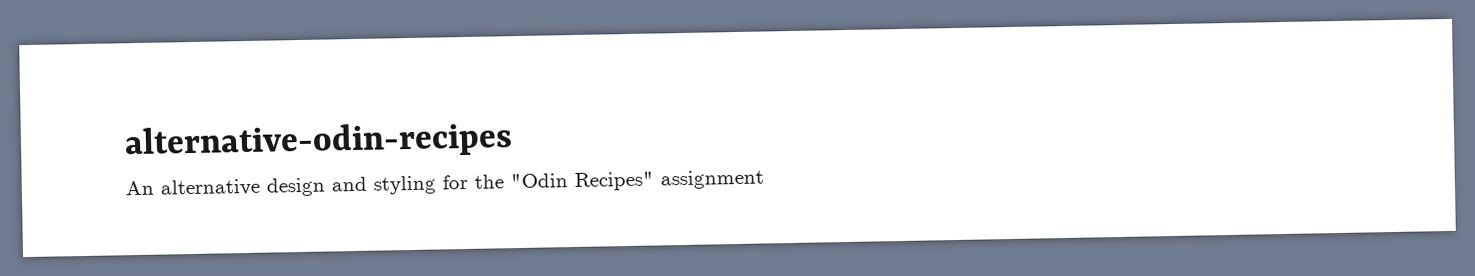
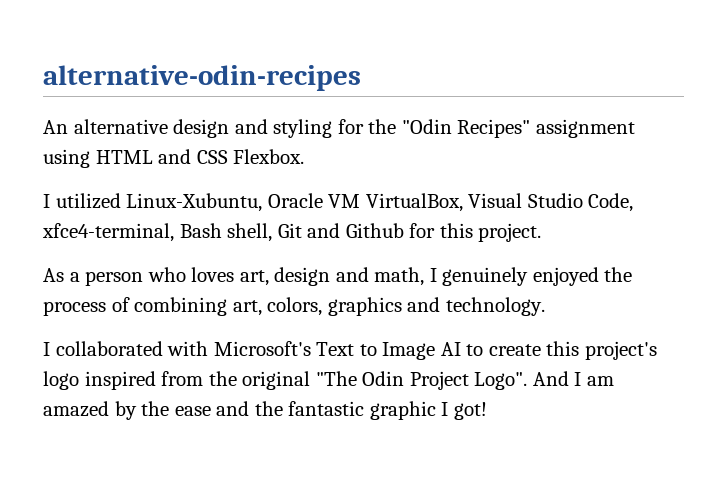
(764, 179) none -> [43,149,305,168] [43,193,634,212] [42,223,542,242] [43,267,633,286] [43,297,545,316] [43,341,657,360] [43,371,614,390] [43,401,487,420] using HTML and CSS Flexbox. // I utilized Linux-Xubuntu, Oracle VM VirtualBox, Visual Studio Code, xfce4-terminal, Bash shell, Git and Github for this project. // As a person who loves art, design and math, I genuinely enjoyed the process of combining art, colors, graphics and technology. // I collaborated with Microsoft's Text to Image AI to create this project's logo inspired from the original "The Odin Project Logo". And I am amazed by the ease and the fantastic graphic I got!

